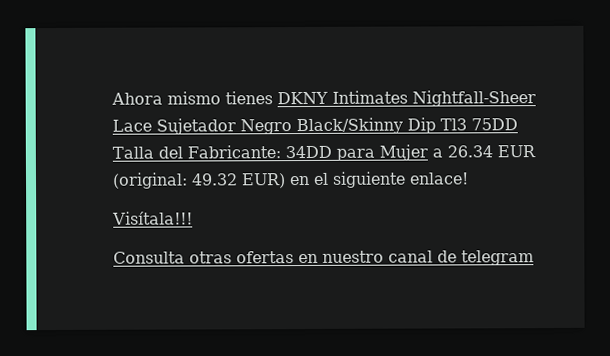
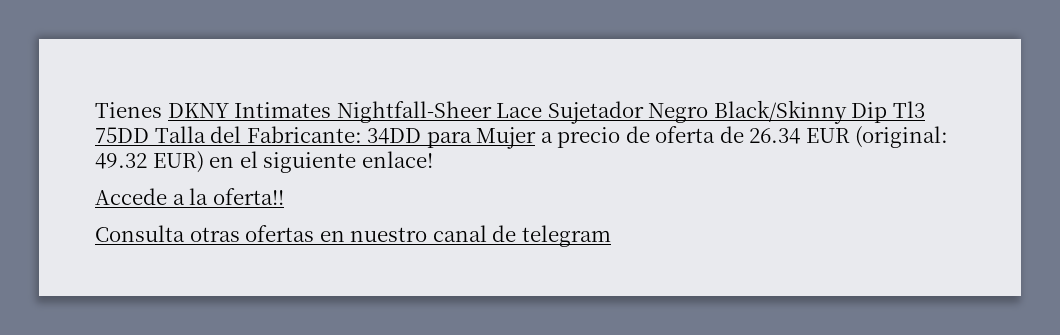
[111,91,273,105] Ahora mismo tienes -> [95,102,162,118] Tienes
(443, 153) none -> [557,126,744,148] precio de oferta de
[112,211,193,225] Visítala!!! -> [95,188,284,205] Accede a la oferta!!

